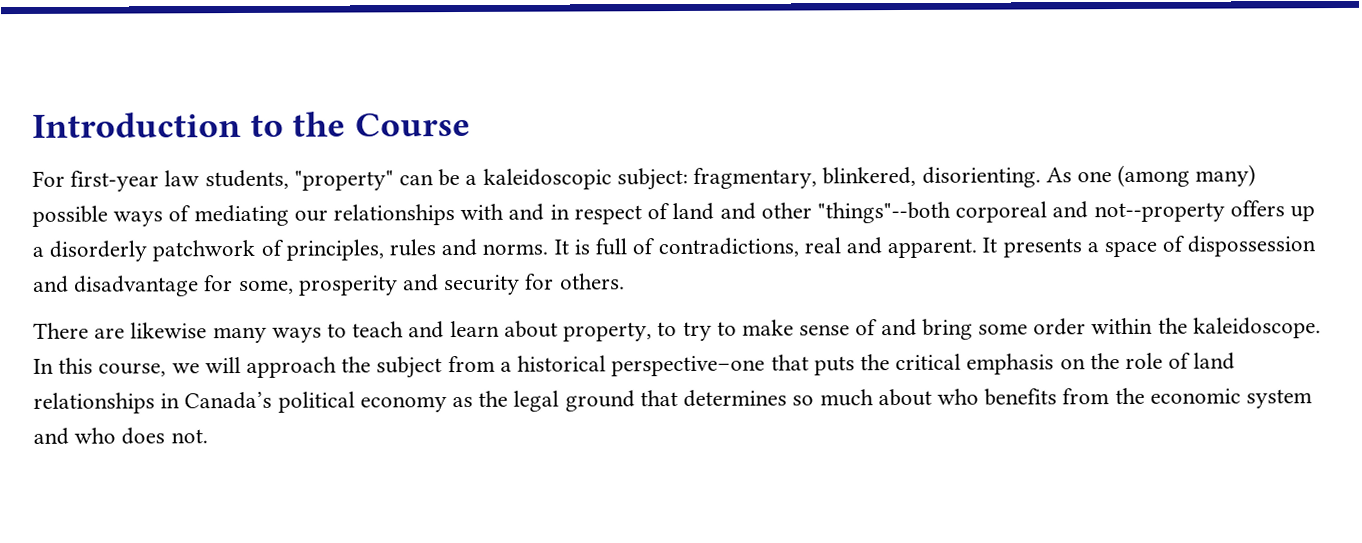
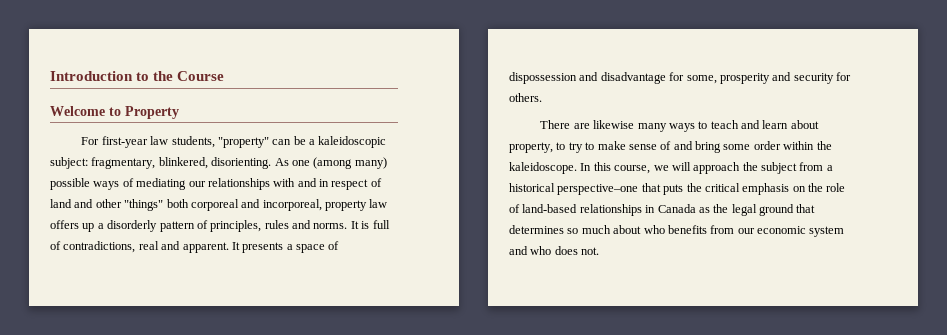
(472, 124) none -> [50,106,179,119] // Welcome to Property
[816,201,1225,224] "things"--both corporeal and not--property -> [124,199,388,211] "things" both corporeal and incorporeal, property law
[152,239,256,262] patchwork -> [159,221,195,232] pattern
[1193,352,1236,370] land -> [522,204,578,213] land-based
[184,391,447,413] Canada’s political economy -> [657,204,696,213] Canada
[1114,387,1145,405] the -> [737,228,755,234] our

